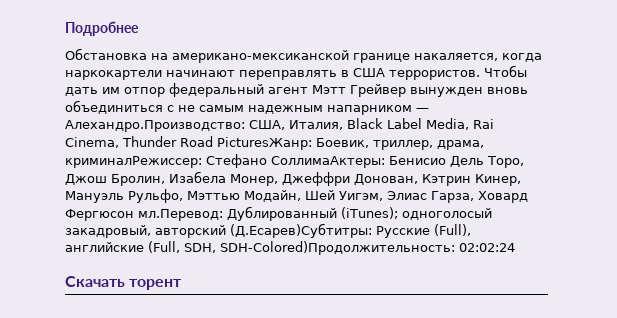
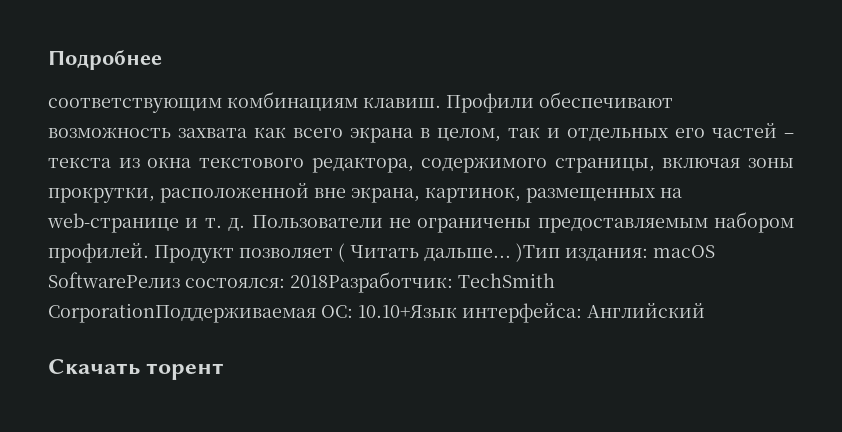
[65,48,542,63] [65,65,527,80] [65,83,528,97] [65,100,429,115] [65,118,494,132] [65,136,484,150] [65,154,524,168] [65,171,521,186] [65,189,528,203] [65,206,492,221] [65,223,471,238] [65,241,515,255] Обстановка на американо-мексиканской границе накаляется, когда наркокартели начинают переправлять в США террористов. Чтобы дать им отпор федеральный агент Мэтт Грейвер вынужден вновь объединиться с не самым надежным напарником — Алехандро.Производство: США, Италия, Black Label Media, Rai Cinema, Thunder Road PicturesЖанр: Боевик, триллер, драма, криминалРежиссер: Стефано СоллимаАктеры: Бенисио Дель Торо, Джош Бролин, Изабела Монер, Джеффри Донован, Кэтрин Кинер, Мануэль Рульфо, Мэттью Модайн, Шей Уигэм, Элиас Гарза, Ховард Фергюсон мл.Перевод: Дублированный (iTunes); одноголосый закадровый, авторский (Д.Есарев)Субтитры: Русские (Full), английские (Full, SDH, SDH-Colored)Продолжительность: 02:02:24 -> [48,92,673,113] [48,123,794,143] [48,157,794,173] [48,183,682,203] [47,212,794,233] [48,243,715,263] [48,272,555,293] [48,303,705,323] соответствующим комбинациям клавиш. Профили обеспечивают возможность захвата как всего экрана в целом, так и отдельных его частей – текста из окна текстового редактора, содержимого страницы, включая зоны прокрутки, расположенной вне экрана, картинок, размещенных на web-странице и т. д. Пользователи не ограничены предоставляемым набором профилей. Продукт позволяет ( Читать дальше... )Тип издания: macOS SoftwareРелиз состоялся: 2018Разработчик: TechSmith CorporationПоддерживаемая ОС: 10.10+Язык интерфейса: Английский

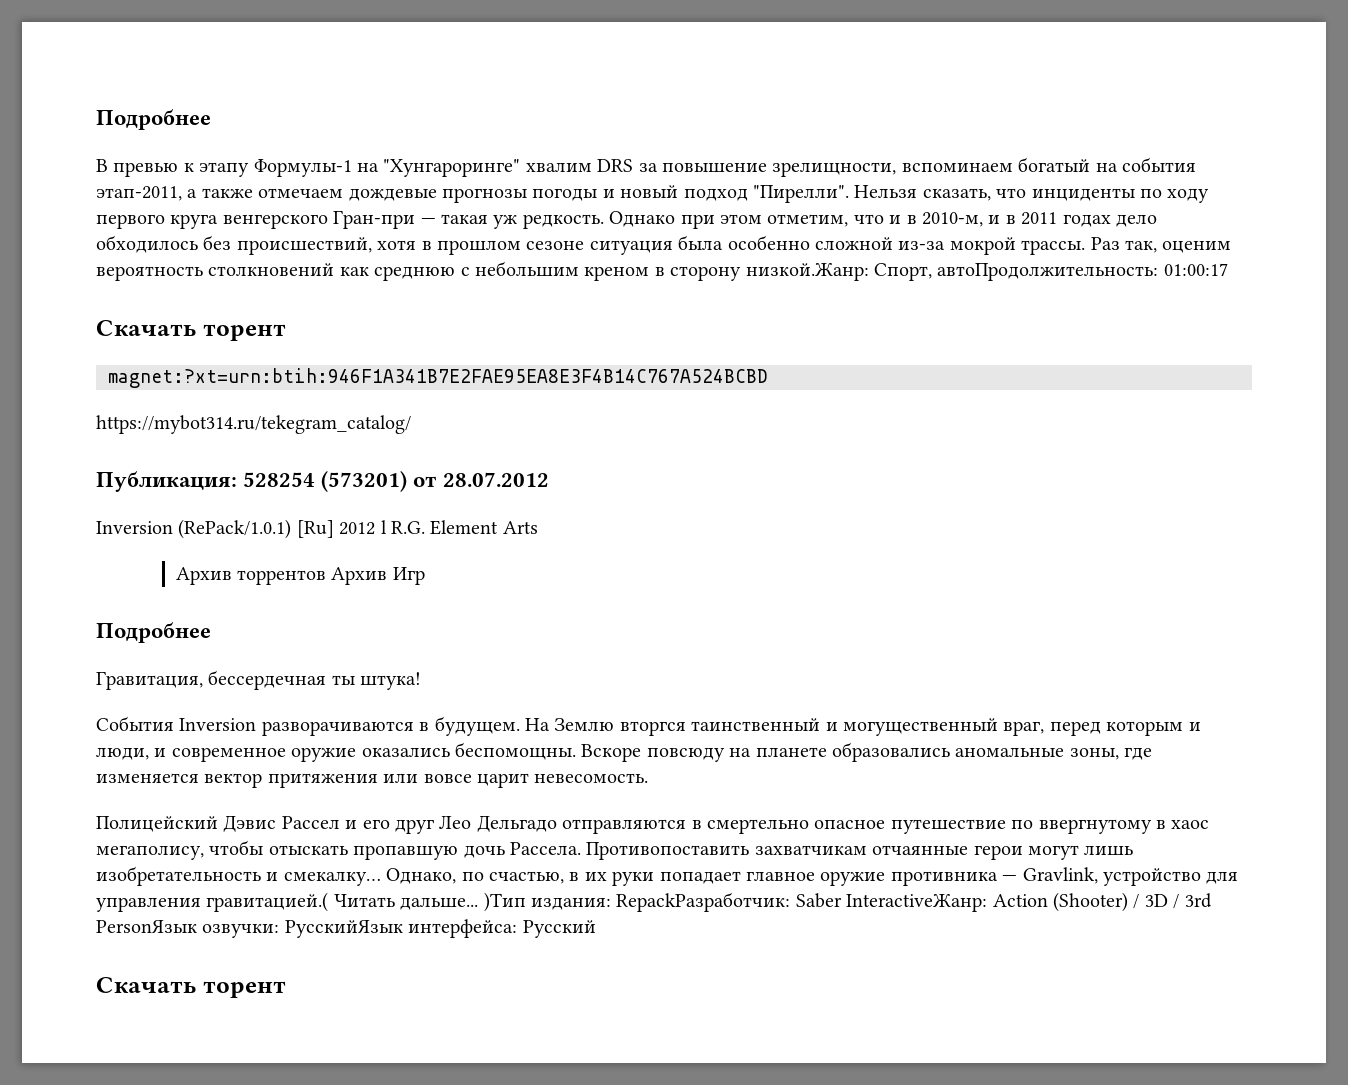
[48,50,162,70] [48,92,673,113] [48,123,794,143] [48,157,794,173] [48,183,682,203] [47,212,794,233] [48,243,715,263] [48,272,555,293] [48,303,705,323] Подробнее // соответствующим комбинациям клавиш. Профили обеспечивают возможность захвата как всего экрана в целом, так и отдельных его частей – текста из окна текстового редактора, содержимого страницы, включая зоны прокрутки, расположенной вне экрана, картинок, размещенных на web-странице и т. д. Пользователи не ограничены предоставляемым набором профилей. Продукт позволяет ( Читать дальше... )Тип издания: macOS SoftwareРелиз состоялся: 2018Разработчик: TechSmith CorporationПоддерживаемая ОС: 10.10+Язык интерфейса: Английский -> [96,109,211,130] [96,157,1196,177] [96,185,1210,203] [96,210,1157,229] [96,235,1232,255] [96,261,1228,281] [96,320,286,341] [108,368,768,388] [96,415,411,434] [96,471,550,492] [96,519,538,539] [175,567,425,585] [96,622,211,643] [96,670,422,690] [96,716,1201,736] [96,742,1153,762] [96,773,649,788] [96,815,1210,834] [96,840,1134,860] [96,866,1239,886] [96,892,1212,912] [96,919,596,938] Подробнее // В превью к этапу Формулы-1 на "Хунгароринге" хвалим DRS за повышение зрелищности, вспоминаем богатый на события этап-2011, а также отмечаем дождевые прогнозы погоды и новый подход "Пирелли". Нельзя сказать, что инциденты по ходу первого круга венгерского Гран-при — такая уж редкость. Однако при этом отметим, что и в 2010-м, и в 2011 годах дело обходилось без происшествий, хотя в прошлом сезоне ситуация была особенно сложной из-за мокрой трассы. Раз так, оценим вероятность столкновений как среднюю с небольшим креном в сторону низкой.Жанр: Спорт, автоПродолжительность: 01:00:17 // Скачать торент // magnet:?xt=urn:btih:946F1A341B7E2FAE95EA8E3F4B14C767A524BCBD // https://mybot314.ru/tekegram_catalog/ // Публикация: 528254 (573201) от 28.07.2012 // Inversion (RePack/1.0.1) [Ru] 2012 l R.G. Element Arts // Архив торрентов Архив Игр // Подробнее // Гравитация, бессердечная ты штука! // События Inversion разворачиваются в будущем. На Землю вторгся таинственный и могущественный враг, перед которым и люди, и современное оружие оказались беспомощны. Вскоре повсюду на планете образовались аномальные зоны, где изменяется вектор притяжения или вовсе царит невесомость. // Полицейский Дэвис Рассел и его друг Лео Дельгадо отправляются в смертельно опасное путешествие по ввергнутому в хаос мегаполису, чтобы отыскать пропавшую дочь Рассела. Противопоставить захватчикам отчаянные герои могут лишь изобретательность и смекалку… Однако, по счастью, в их руки попадает главное оружие противника — Gravlink, устройство для управления гравитацией.( Читать дальше... )Тип издания: RepackРазработчик: Saber InteractiveЖанр: Action (Shooter) / 3D / 3rd PersonЯзык озвучки: РусскийЯзык интерфейса: Русский

